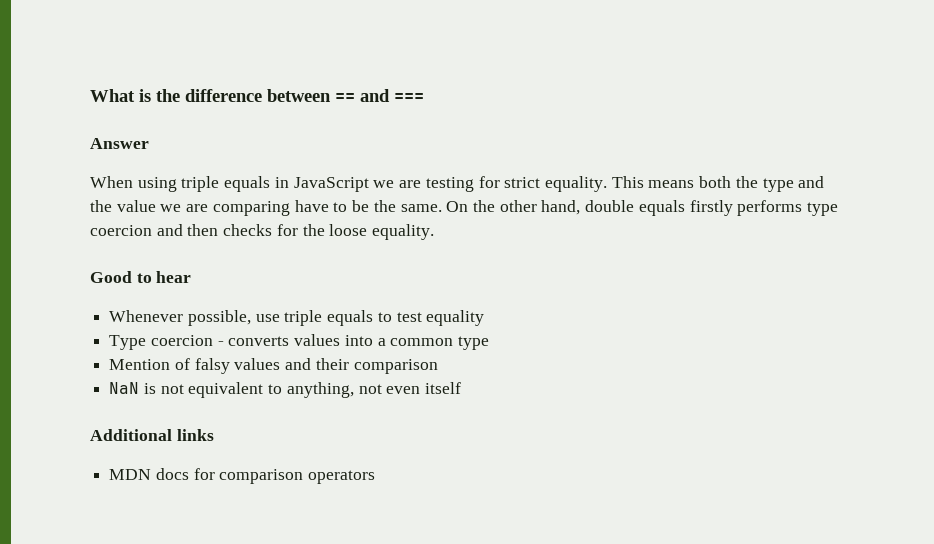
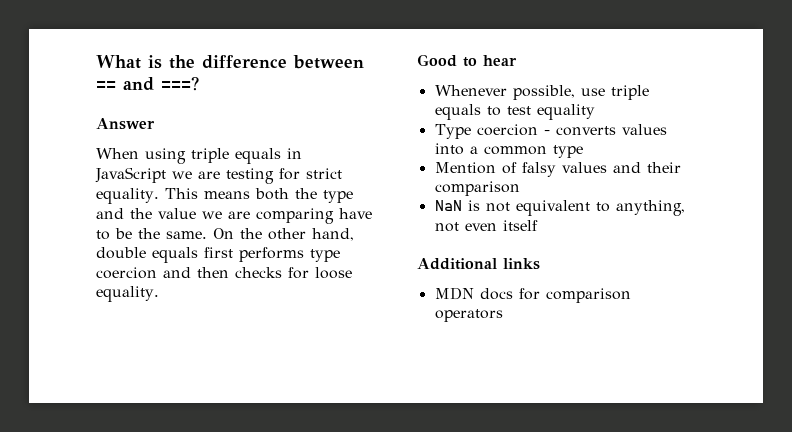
[394,93,424,102] === -> [161,76,199,91] ===?
[689,200,733,216] firstly -> [204,247,233,258] first
[302,224,325,236] the -> (309, 273) none

